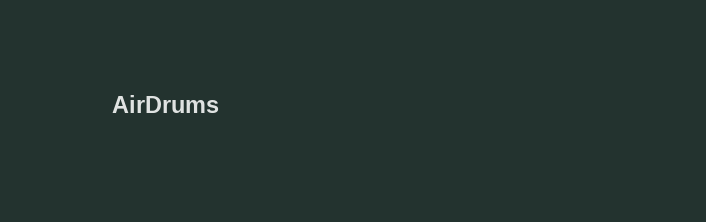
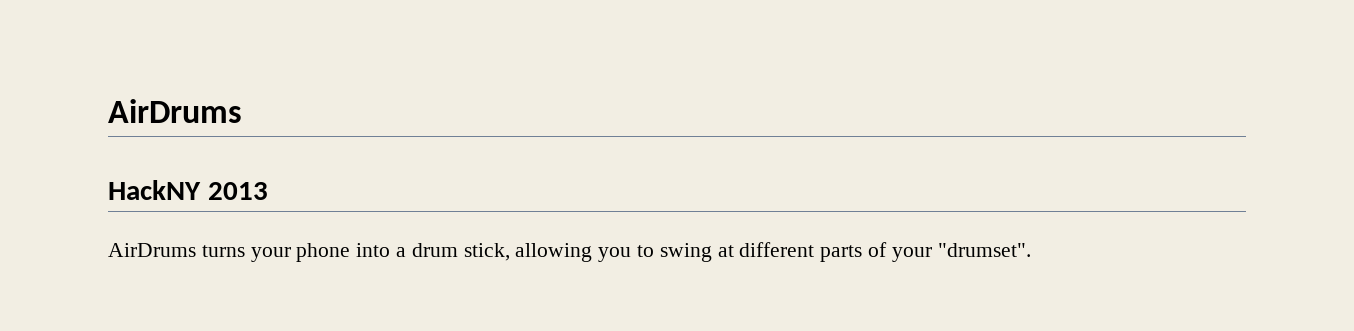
[112,95,219,113] AirDrums -> [108,99,242,123] [108,180,268,200] [108,242,1031,262] AirDrums // HackNY 2013 // AirDrums turns your phone into a drum stick, allowing you to swing at different parts of your "drumset".

